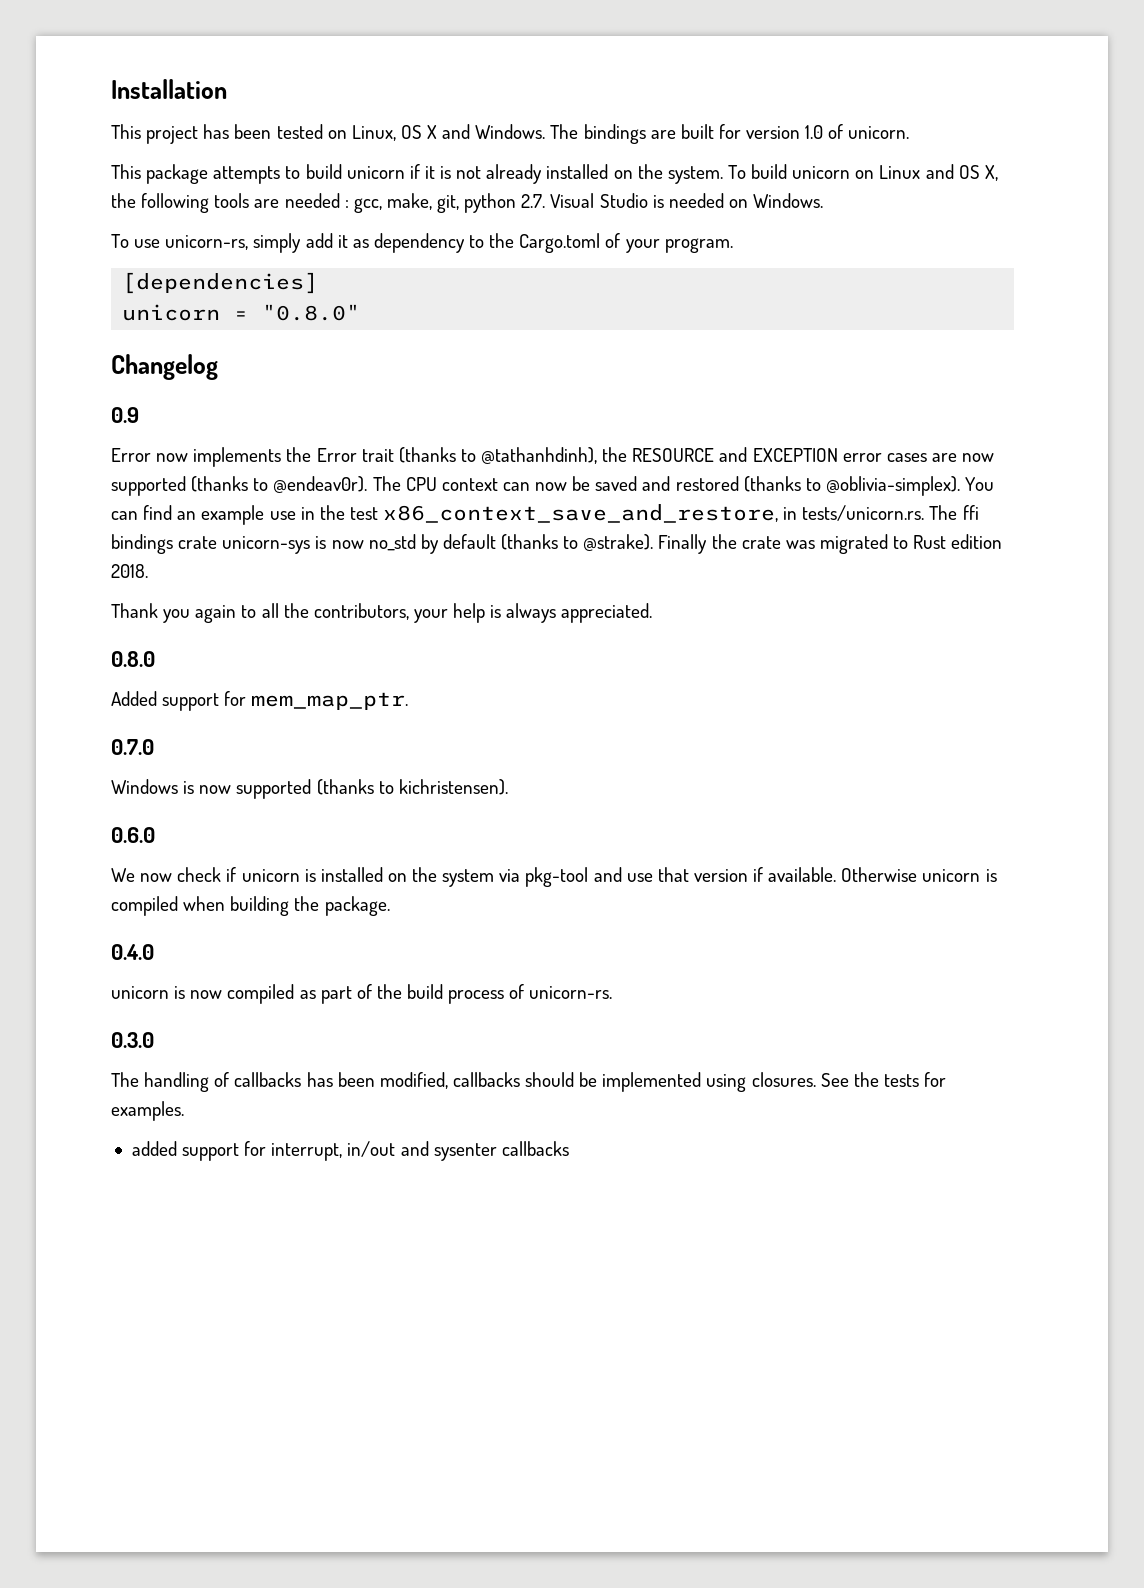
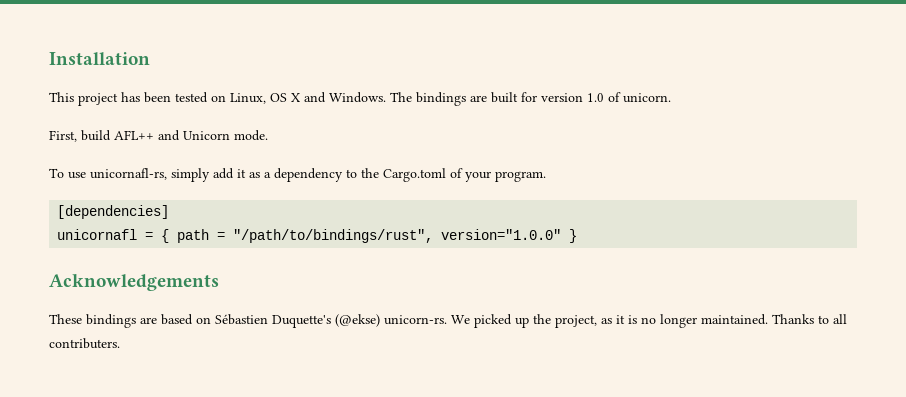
[111,164,998,184] [111,193,824,213] This package attempts to build unicorn if it is not already installed on the system. To build unicorn on Linux and OS X, the following tools are needed : gcc, make, git, python 2.7. Visual Studio is needed on Windows. -> [49,130,268,142] First, build AFL++ and Unicorn mode.
[165,235,249,250] unicorn-rs, -> [90,168,167,180] unicornafl-rs,
(369, 243) none -> [264,172,271,178] a
[122,304,361,321] [111,354,218,380] [111,407,139,423] [111,447,995,467] [111,476,995,496] [111,504,979,525] [111,534,1003,554] [111,564,148,578] [111,603,653,623] [111,651,155,667] [111,691,409,711] [111,739,154,755] [111,779,508,799] [111,827,155,843] [111,867,997,887] [111,896,390,916] [111,944,154,960] [111,984,613,1004] [111,1032,154,1048] [111,1072,947,1092] [111,1101,184,1121] [131,1141,569,1161] unicorn = "0.8.0" // Changelog // 0.9 // Error now implements the Error trait (thanks to @tathanhdinh), the RESOURCE and EXCEPTION error cases are now supported (thanks to @endeav0r). The CPU context can now be saved and restored (thanks to @oblivia-simplex). You can find an example use in the test x86_context_save_and_restore, in tests/unicorn.rs. The ffi bindings crate unicorn-sys is now no_std by default (thanks to @strake). Finally the crate was migrated to Rust edition 2018. // Thank you again to all the contributors, your help is always appreciated. // 0.8.0 // Added support for mem_map_ptr. // 0.7.0 // Windows is now supported (thanks to kichristensen). // 0.6.0 // We now check if unicorn is installed on the system via pkg-tool and use that version if available. Otherwise unicorn is compiled when building the package. // 0.4.0 // unicorn is now compiled as part of the build process of unicorn-rs. // 0.3.0 // The handling of callbacks has been modified, callbacks should be implemented using closures. See the tests for examples. // added support for interrupt, in/out and sysenter callbacks -> [57,229,578,243] [49,274,219,291] [49,314,847,328] [49,338,120,349] unicornafl = { path = "/path/to/bindings/rust", version="1.0.0" } // Acknowledgements // These bindings are based on Sébastien Duquette's (@ekse) unicorn-rs. We picked up the project, as it is no longer maintained. Thanks to all contributers.

